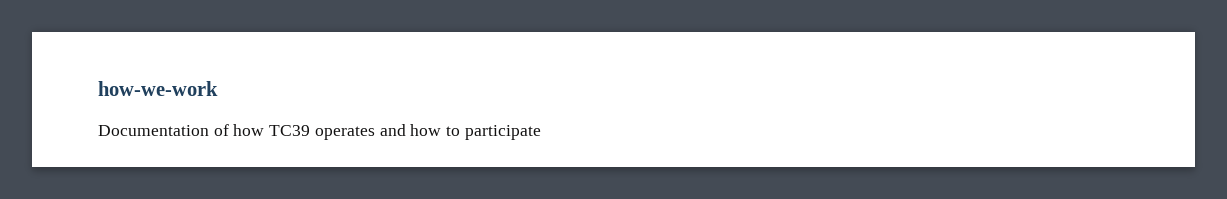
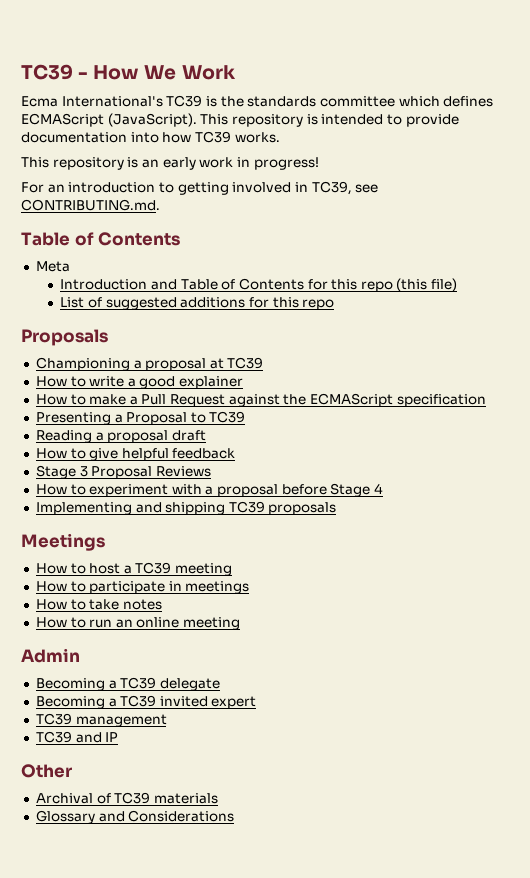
[98,81,218,96] [98,124,541,140] how-we-work // Documentation of how TC39 operates and how to participate -> [21,64,236,80] [21,95,494,107] [21,113,459,127] [21,131,280,143] [21,157,319,170] [21,181,379,195] [21,199,160,211] [21,232,181,246] [35,261,70,272] [60,278,458,292] [60,297,335,310] [21,329,108,346] [35,357,264,371] [35,376,244,389] [35,393,486,407] [35,411,246,425] [35,430,206,443] [35,448,236,461] [35,465,211,479] [35,483,384,497] [35,501,337,515] [21,533,105,551] [35,562,233,576] [35,581,250,594] [35,599,162,610] [35,617,241,630] [21,648,80,663] [35,677,220,691] [35,695,257,709] [35,713,167,727] [35,731,119,743] [21,764,72,778] [35,792,218,804] [35,810,235,824] TC39 - How We Work // Ecma International's TC39 is the standards committee which defines ECMAScript (JavaScript). This repository is intended to provide documentation into how TC39 works. // This repository is an early work in progress! // For an introduction to getting involved in TC39, see CONTRIBUTING.md. // Table of Contents // Meta // Introduction and Table of Contents for this repo (this file) // List of suggested additions for this repo // Proposals // Championing a proposal at TC39 // How to write a good explainer // How to make a Pull Request against the ECMAScript specification // Presenting a Proposal to TC39 // Reading a proposal draft // How to give helpful feedback // Stage 3 Proposal Reviews // How to experiment with a proposal before Stage 4 // Implementing and shipping TC39 proposals // Meetings // How to host a TC39 meeting // How to participate in meetings // How to take notes // How to run an online meeting // Admin // Becoming a TC39 delegate // Becoming a TC39 invited expert // TC39 management // TC39 and IP // Other // Archival of TC39 materials // Glossary and Considerations

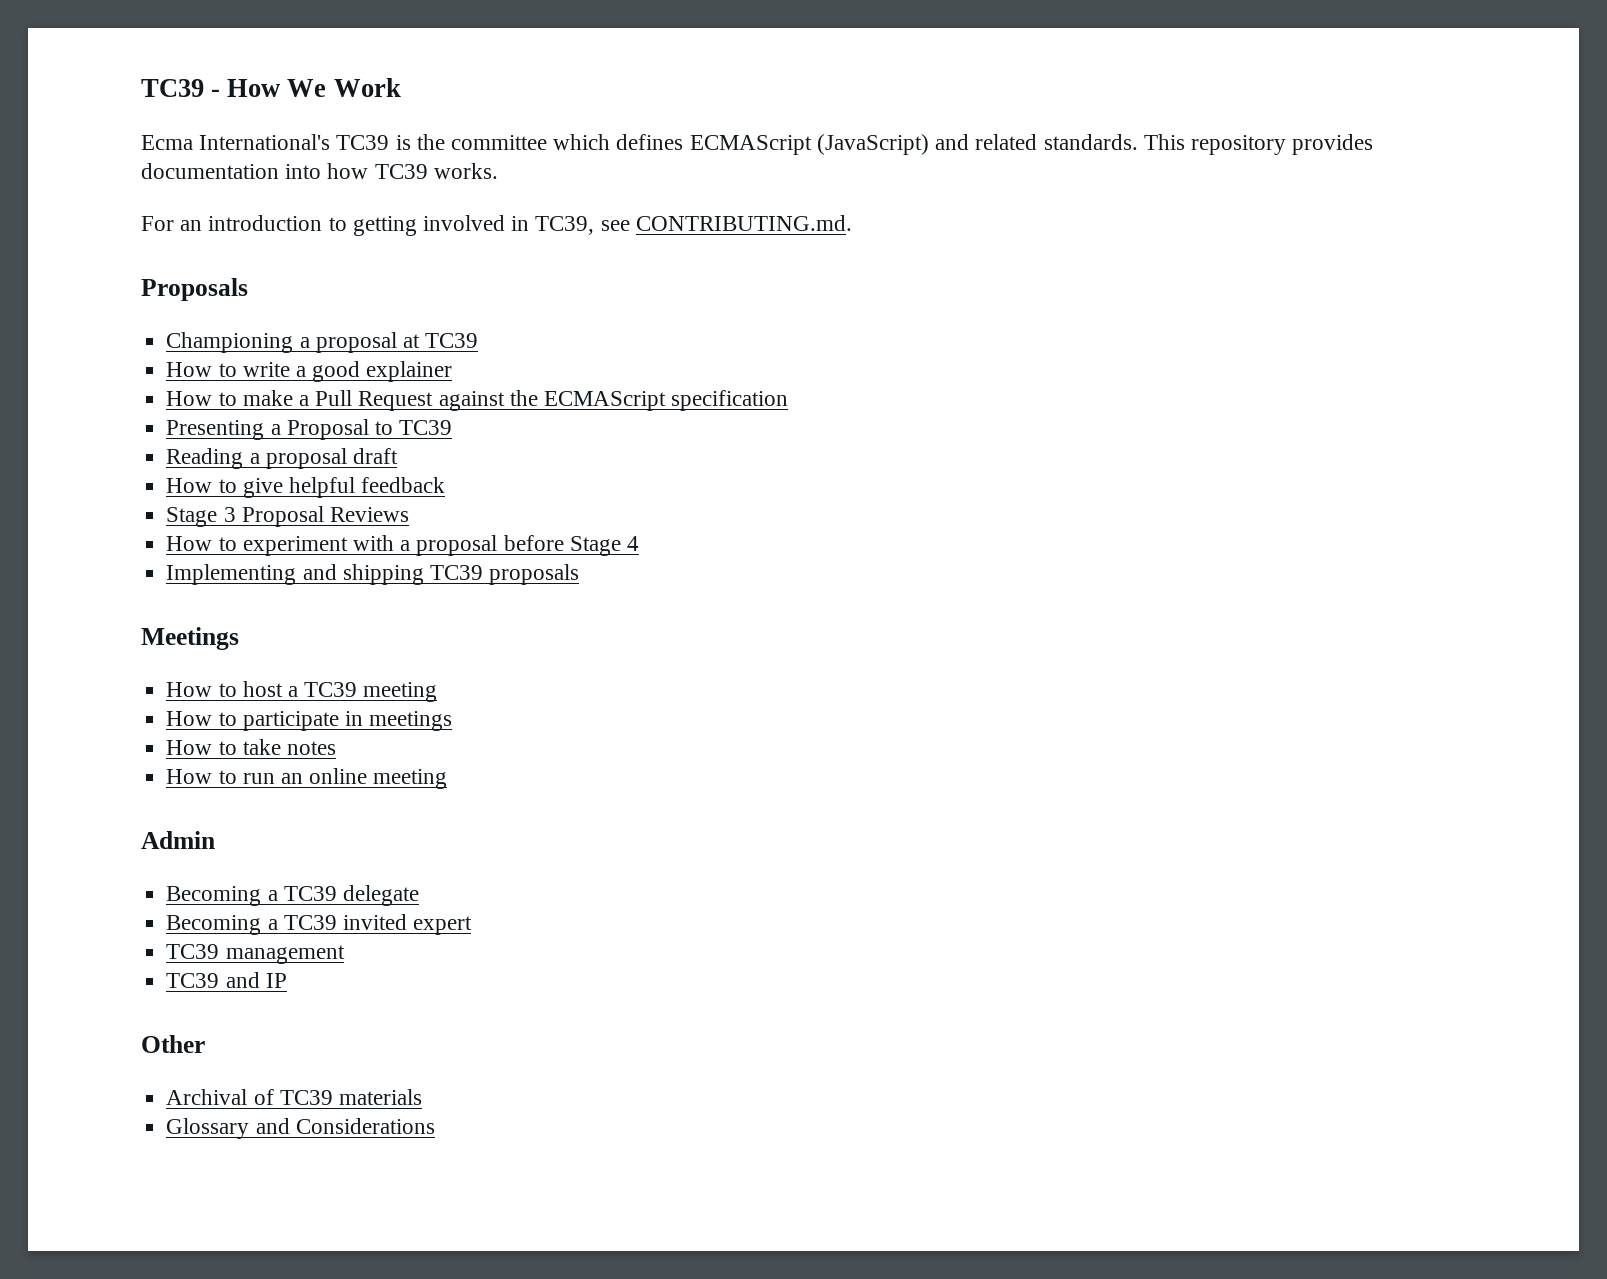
[247,96,317,107] standards -> (445, 142) none
[107,113,459,127] (JavaScript). This repository is intended to provide -> [816,134,1374,155] (JavaScript) and related standards. This repository provides
[21,157,319,170] // This repository is an early work in progress! -> (498, 171) none
[21,232,181,246] [35,261,70,272] [60,278,458,292] [60,297,335,310] // Table of Contents // Meta // Introduction and Table of Contents for this repo (this file) // List of suggested additions for this repo -> (852, 223) none

